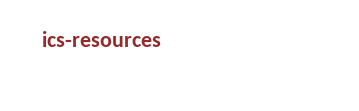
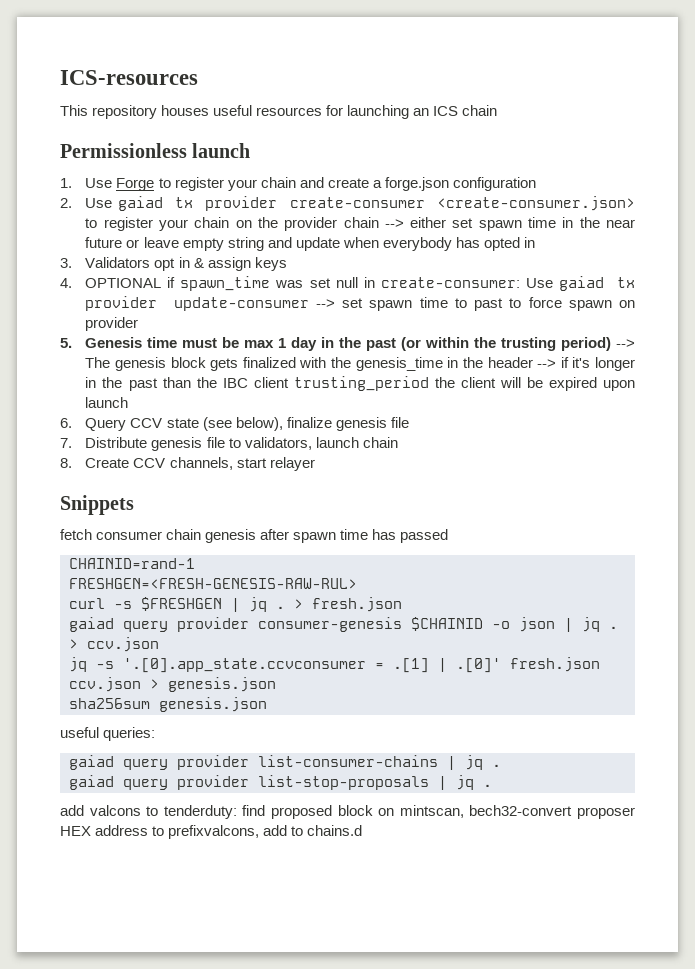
[42,31,161,47] ics-resources -> [60,70,198,85] [60,105,498,119] [60,143,251,158] [60,177,536,191] [60,196,635,211] [85,217,635,231] [85,237,535,251] [60,257,287,271] [60,276,635,291] [85,296,636,311] [85,317,139,331] [60,337,636,351] [85,357,636,371] [85,376,636,391] [85,397,129,408] [60,417,409,431] [60,437,398,451] [60,457,315,471] [60,495,134,515] [60,529,449,543] [69,558,195,569] [69,578,357,589] [69,597,402,612] [69,617,618,632] [69,637,159,652] [69,657,600,673] [69,677,276,692] [69,697,267,712] [60,727,156,741] [69,755,501,770] [69,775,492,790] [60,805,636,819] [60,825,363,839] ICS-resources // This repository houses useful resources for launching an ICS chain // Permissionless launch // 1. Use Forge to register your chain and create a forge.json configuration // 2. Use gaiad tx provider create-consumer <create-consumer.json> to register your chain on the provider chain --> either set spawn time in the near future or leave empty string and update when everybody has opted in // 3. Validators opt in & assign keys // 4. OPTIONAL if spawn_time was set null in create-consumer: Use gaiad tx provider update-consumer --> set spawn time to past to force spawn on provider // 5. Genesis time must be max 1 day in the past (or within the trusting period) --> The genesis block gets finalized with the genesis_time in the header --> if it's longer in the past than the IBC client trusting_period the client will be expired upon launch // 6. Query CCV state (see below), finalize genesis file // 7. Distribute genesis file to validators, launch chain // 8. Create CCV channels, start relayer // Snippets // fetch consumer chain genesis after spawn time has passed // CHAINID=rand-1 // FRESHGEN=<FRESH-GENESIS-RAW-RUL> // curl -s $FRESHGEN | jq . > fresh.json // gaiad query provider consumer-genesis $CHAINID -o json | jq . > ccv.json // jq -s '.[0].app_state.ccvconsumer = .[1] | .[0]' fresh.json ccv.json > genesis.json // sha256sum genesis.json // useful queries: // gaiad query provider list-consumer-chains | jq . // gaiad query provider list-stop-proposals | jq . // add valcons to tenderduty: find proposed block on mintscan, bech32-convert proposer HEX address to prefixvalcons, add to chains.d

